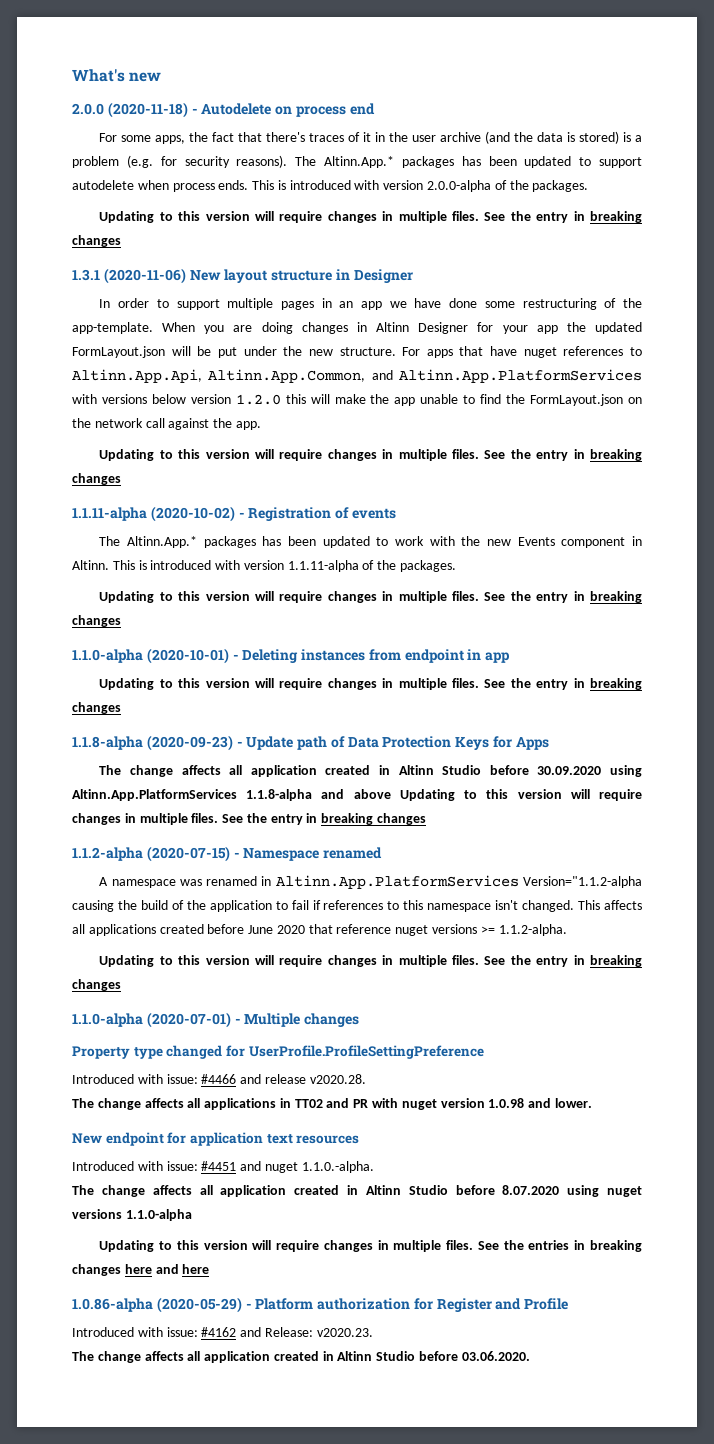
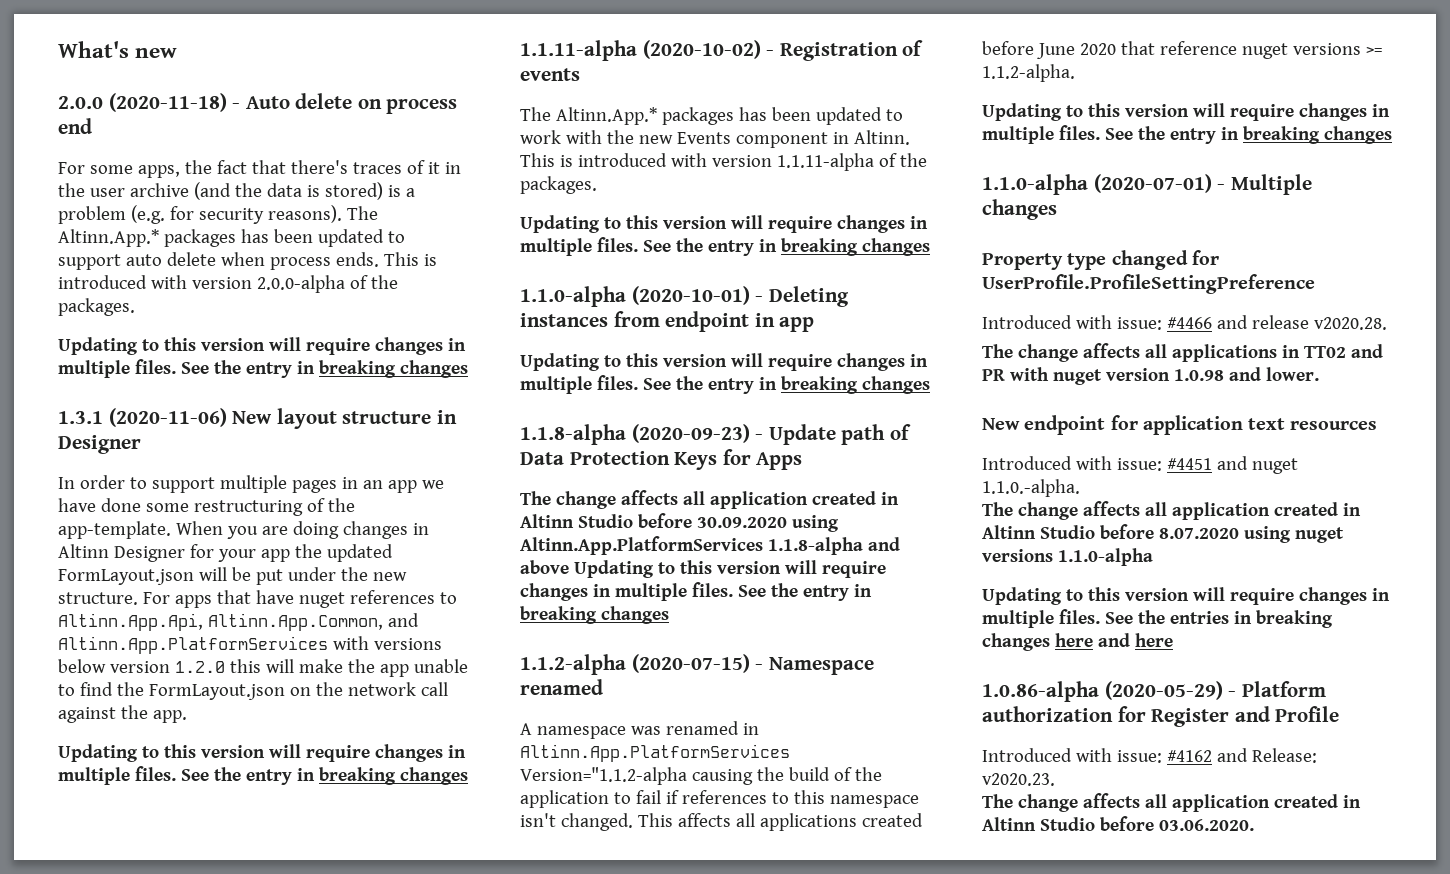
[201,103,272,115] Autodelete -> [245,93,353,109] Auto delete
[72,180,134,190] autodelete -> [125,252,216,266] auto delete

